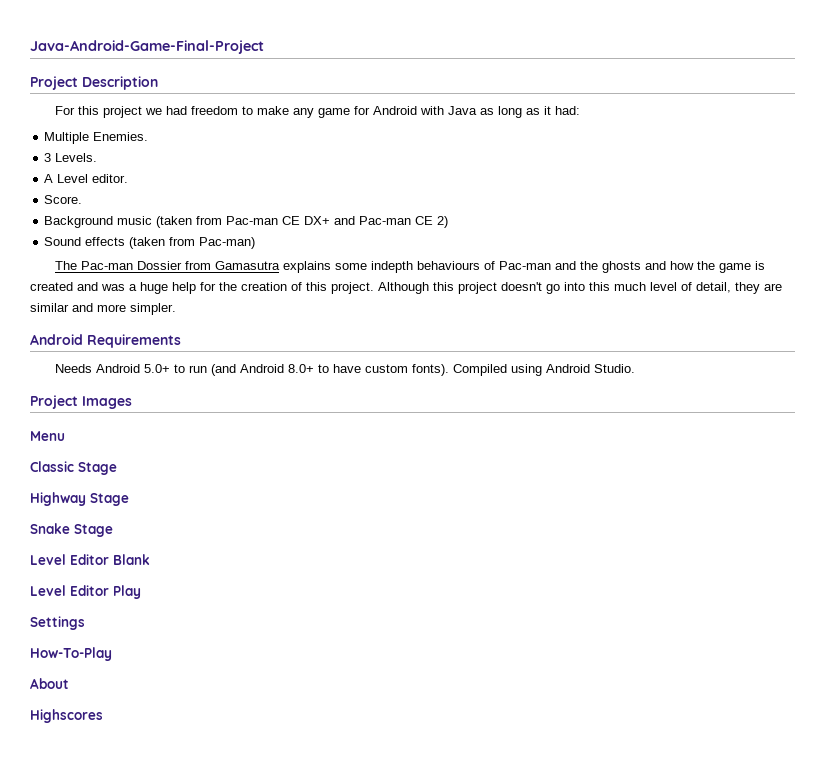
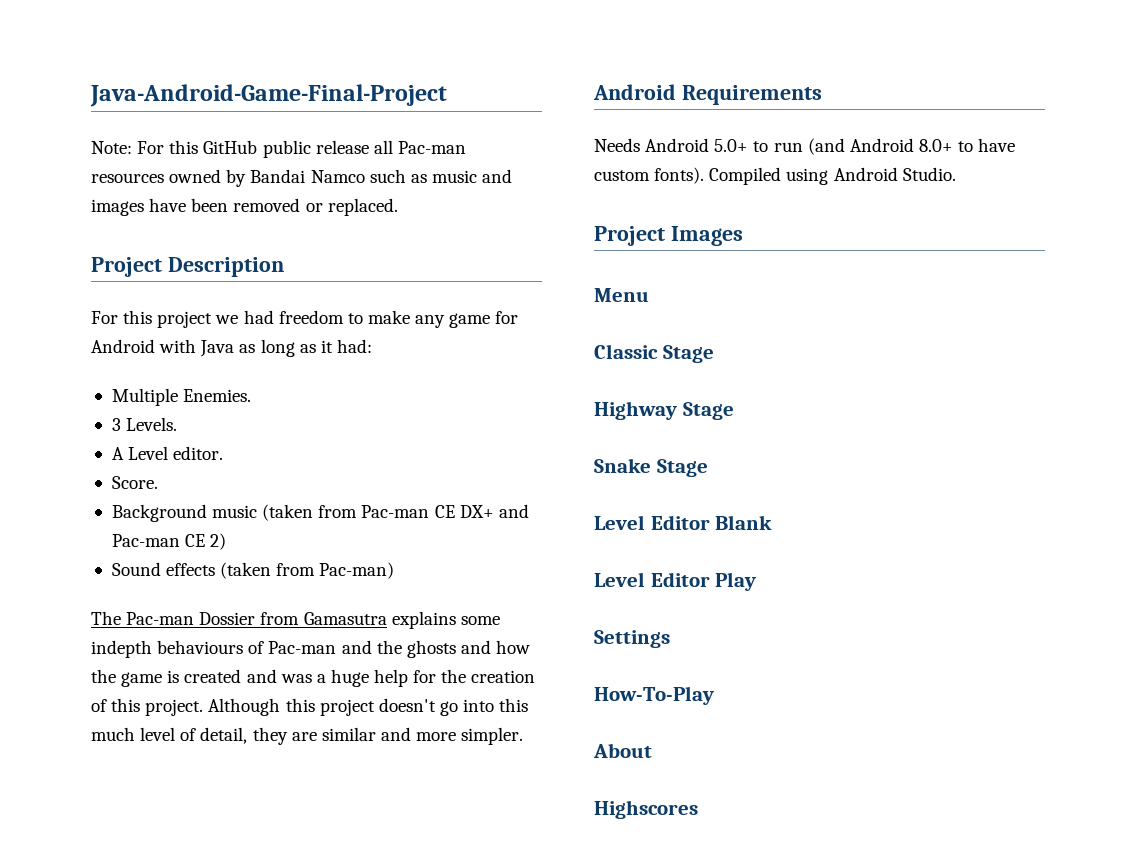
(264, 47) none -> [91,140,466,158] [91,169,513,187] [91,198,398,216] // Note: For this GitHub public release all Pac-man resources owned by Bandai Namco such as music and images have been removed or replaced.

